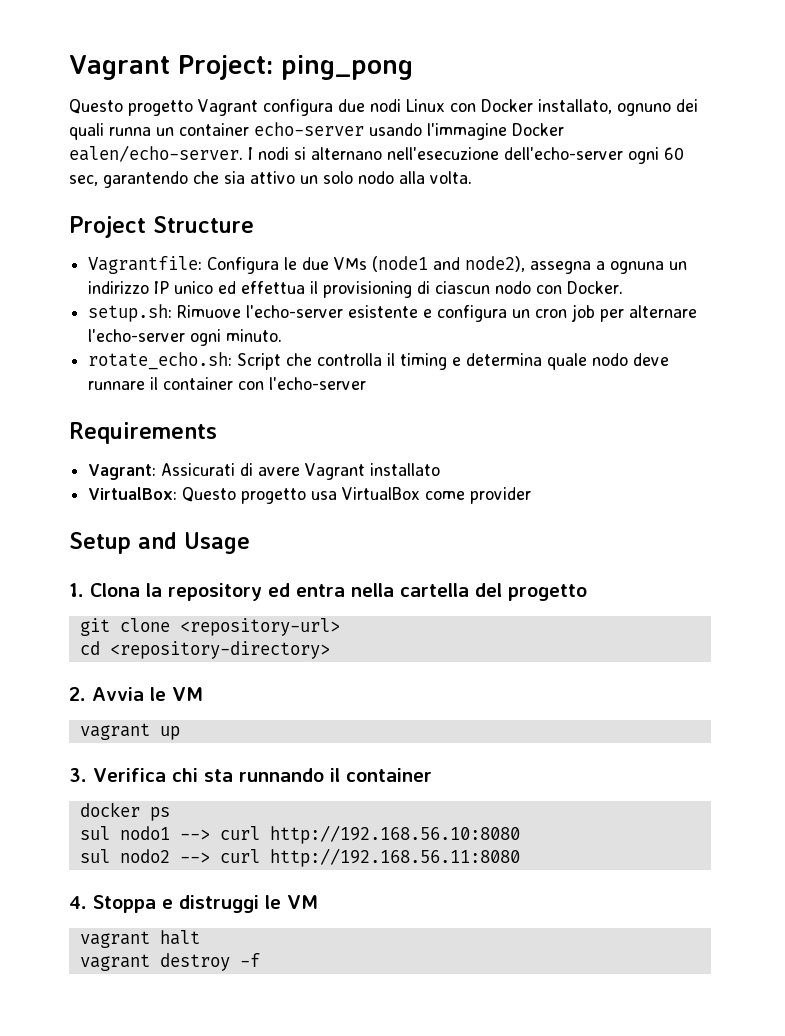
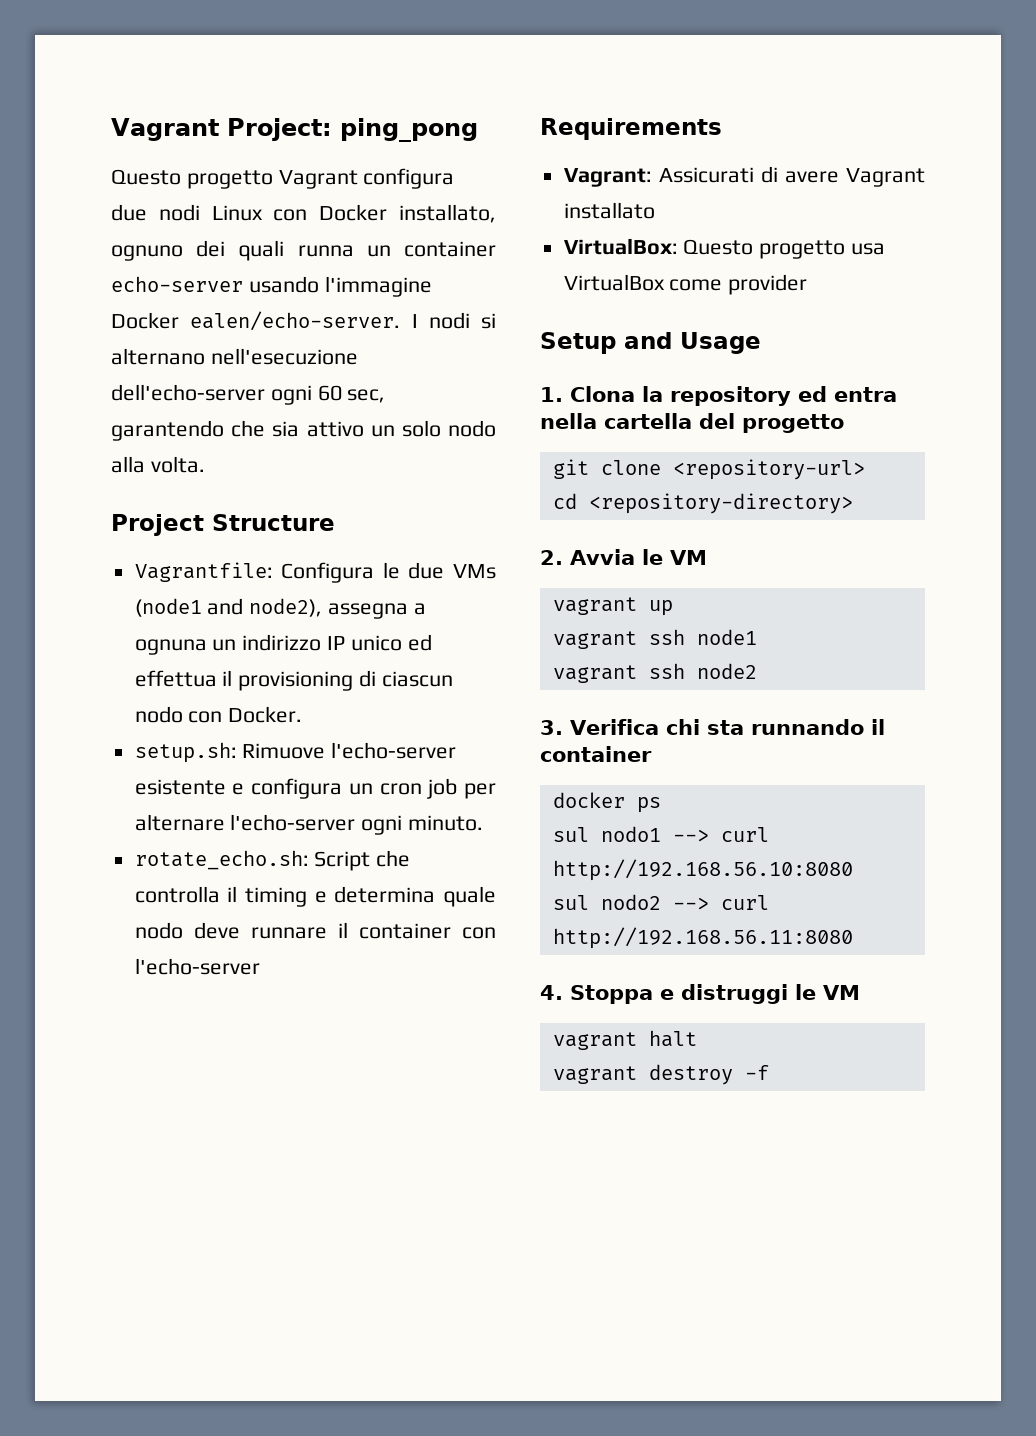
(180, 733) none -> [552,629,757,649] [552,663,757,683] // vagrant ssh node1 // vagrant ssh node2

